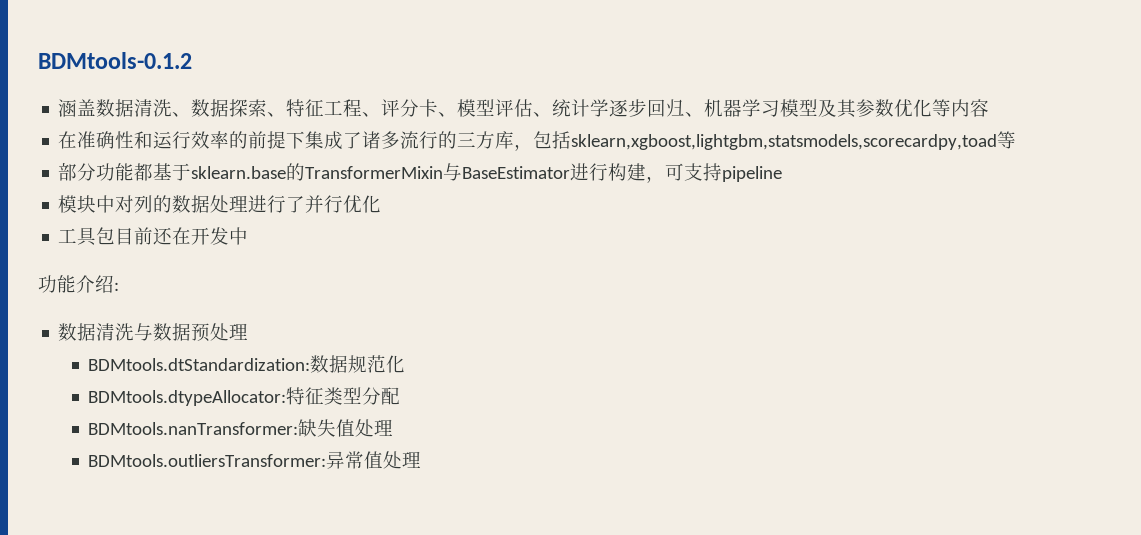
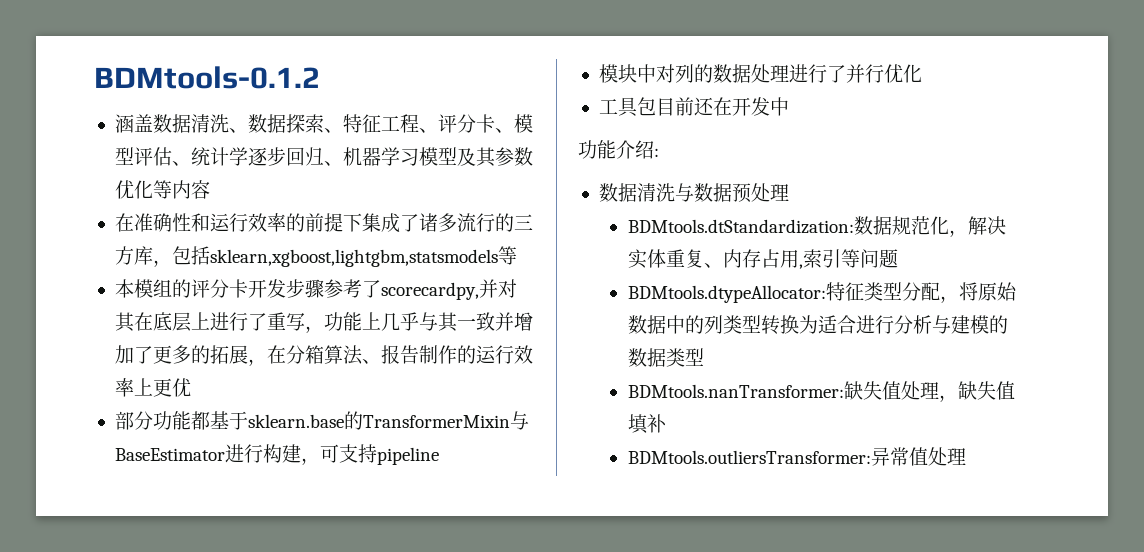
[571,131,1017,150] sklearn,xgboost,lightgbm,statsmodels,scorecardpy,toad等 -> [209,246,517,267] [114,279,517,300] [114,312,533,333] [114,345,533,366] [114,378,191,397] sklearn,xgboost,lightgbm,statsmodels等 // 本模组的评分卡开发步骤参考了scorecardpy,并对其在底层上进行了重写，功能上几乎与其一致并增加了更多的拓展，在分箱算法、报告制作的运行效率上更优
[88,387,401,406] // BDMtools.dtypeAllocator:特征类型分配 -> [948,216,1006,237] [627,249,898,269] [627,282,1017,303] [627,315,1008,335] [627,348,704,367] ，解决实体重复、内存占用,索引等问题 // BDMtools.dtypeAllocator:特征类型分配，将原始数据中的列类型转换为适合进行分析与建模的数据类型
(394, 427) none -> [938,381,1015,402] [627,414,666,434] ，缺失值填补

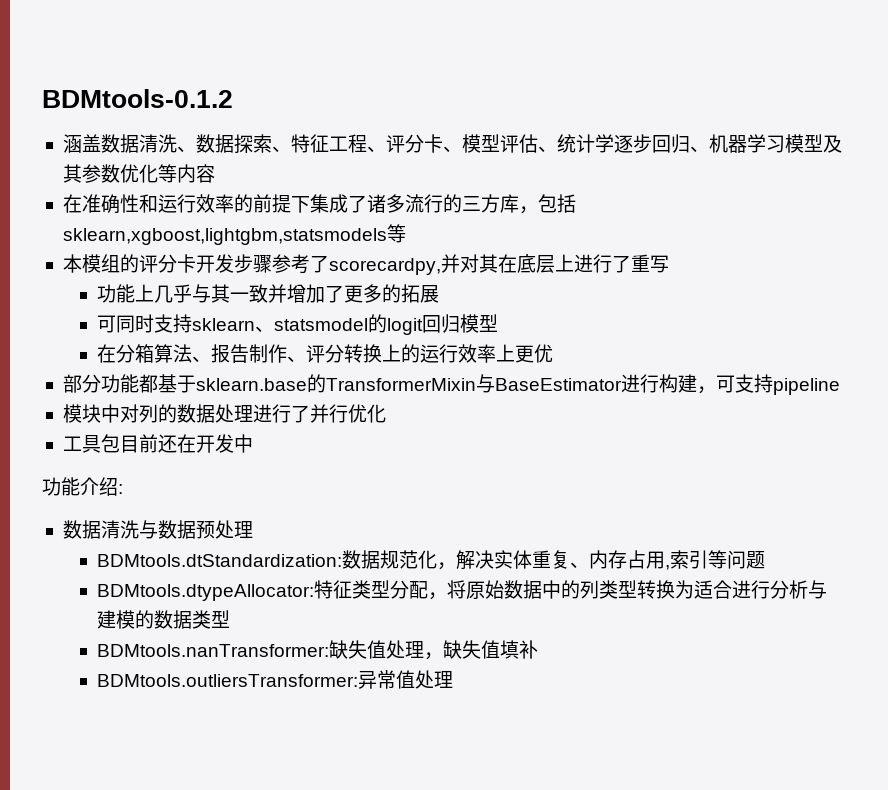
[304,326,324,333] ， -> (669, 264) //
[247,359,267,366] ， -> [97,314,499,335] // 可同时支持sklearn、statsmodel的logit回归模型 //
(457, 354) none -> [287,344,402,363] 、评分转换上

